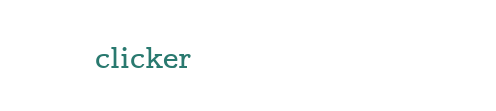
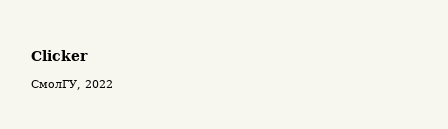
[95,47,192,68] clicker -> [31,50,88,61] [31,80,113,90] Clicker // СмолГУ, 2022

